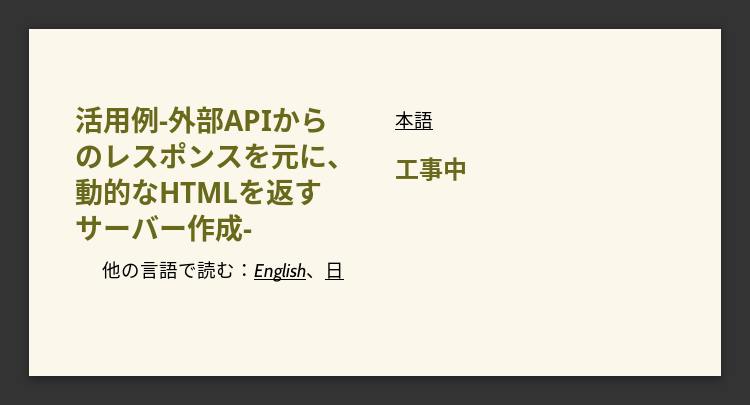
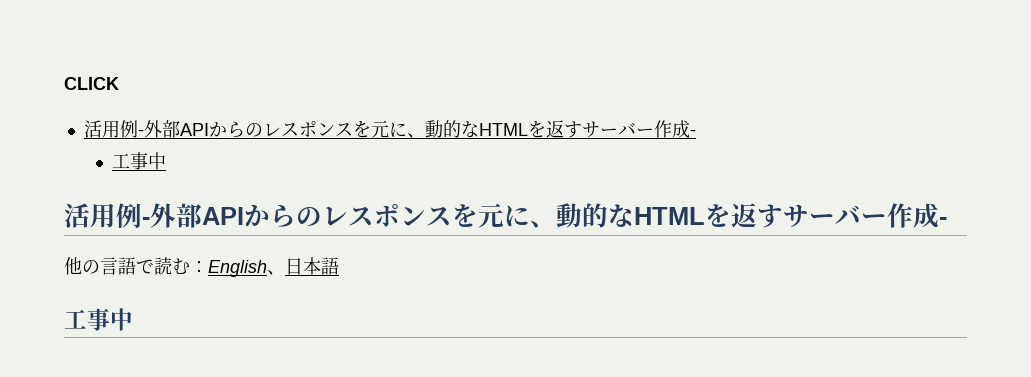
(75, 120) none -> [64,77,119,90] [83,120,696,138] [112,152,167,170] CLICK // 活用例-外部APIからのレスポンスを元に、動的なHTMLを返すサーバー作成- // 工事中 //

